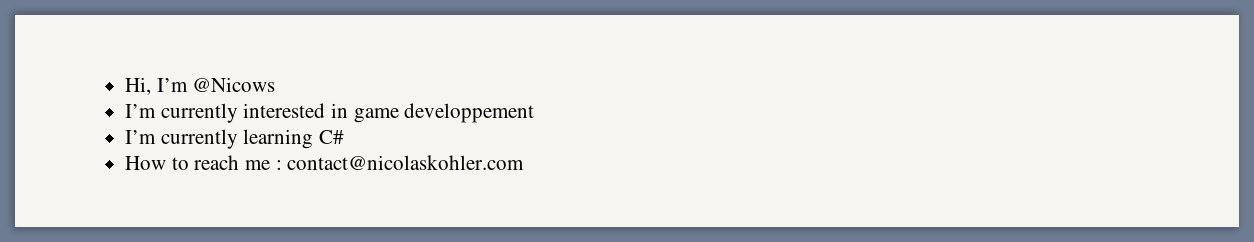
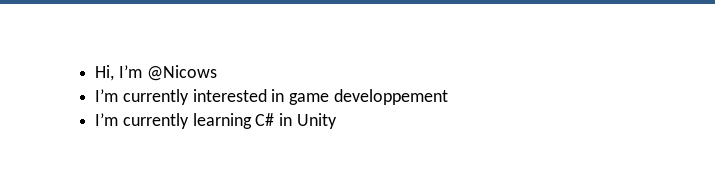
[125,155,525,170] // How to reach me : contact@nicolaskohler.com -> [279,113,337,129] in Unity

